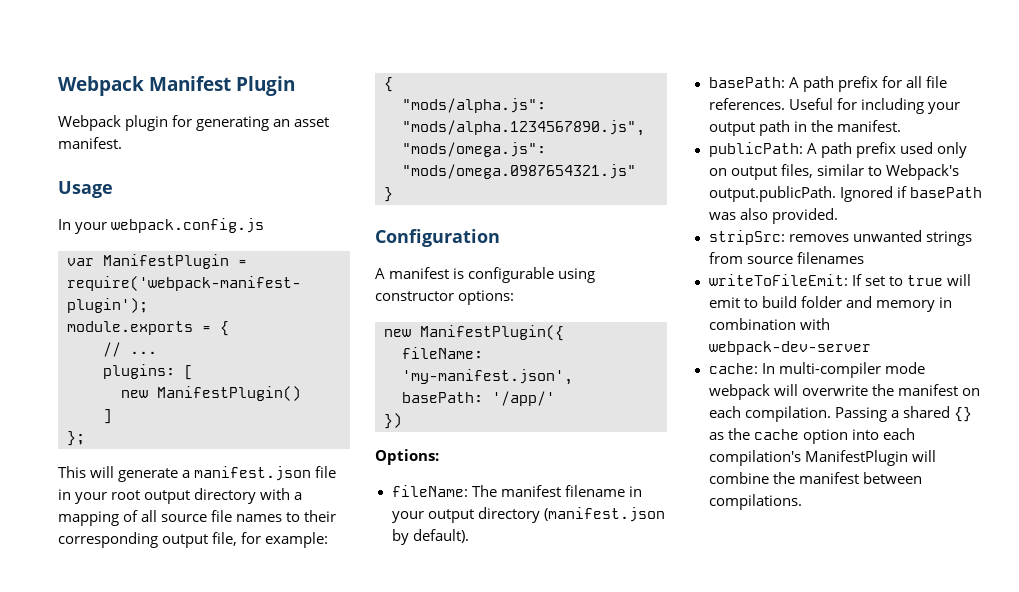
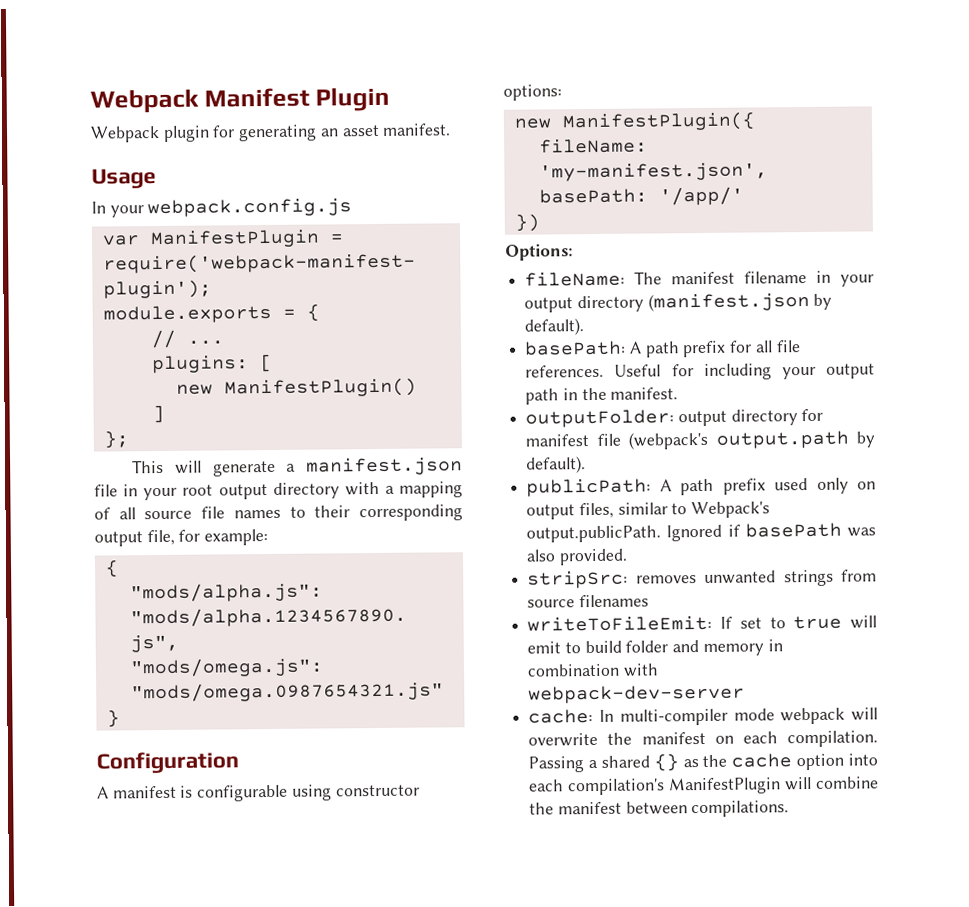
(901, 126) none -> [525,408,824,428] [525,430,875,450] [526,456,587,474] // outputFolder: output directory for manifest file (webpack's output.path by default).

